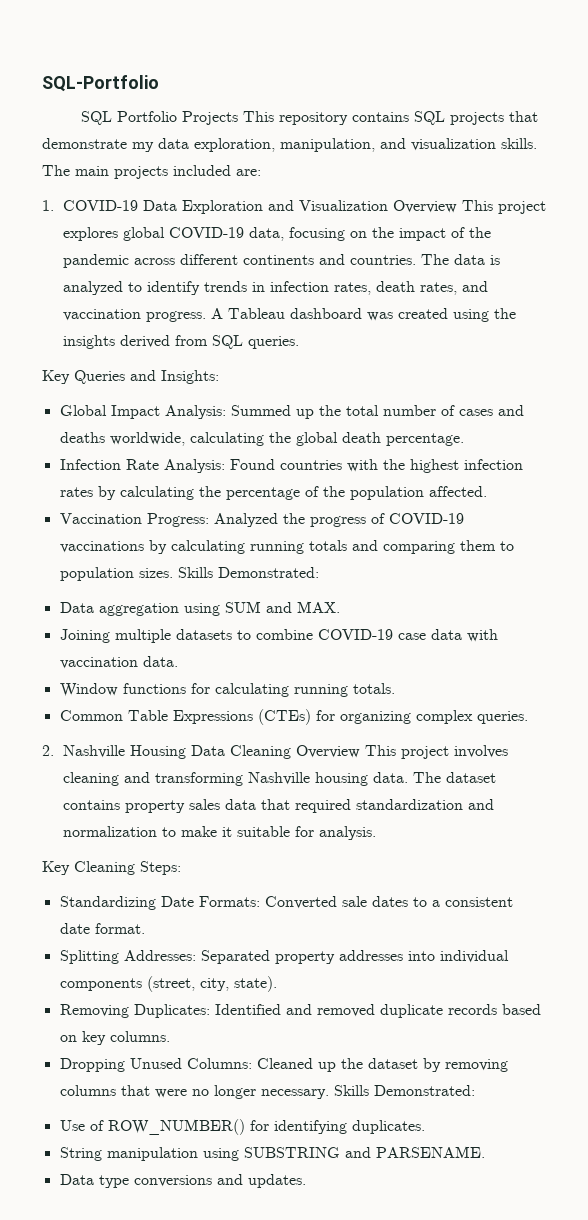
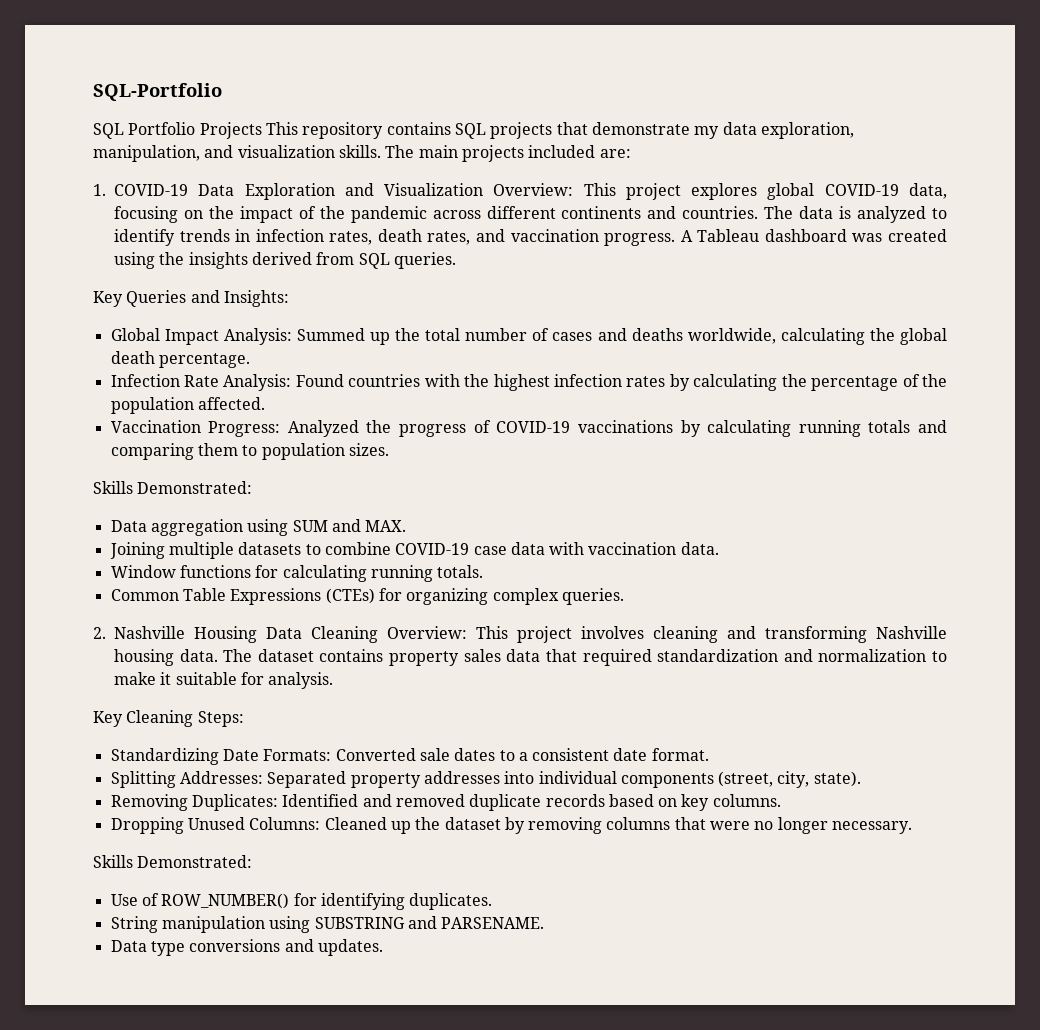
[392,200,457,213] Overview -> [493,183,574,196] Overview:
(173, 573) none -> (389, 449) //
[295,745,360,758] Overview -> [387,626,467,639] Overview:
(329, 1094) none -> (913, 827) //

